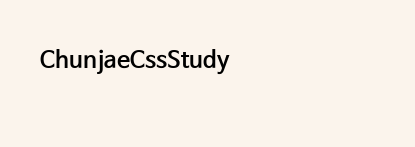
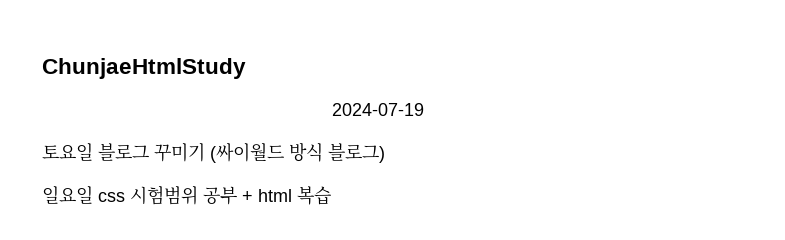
[40,49,230,75] ChunjaeCssStudy -> [42,58,246,79] [331,103,424,116] [42,142,385,163] [42,186,331,205] ChunjaeHtmlStudy // 2024-07-19 // 토요일 블로그 꾸미기 (싸이월드 방식 블로그) // 일요일 css 시험범위 공부 + html 복습

